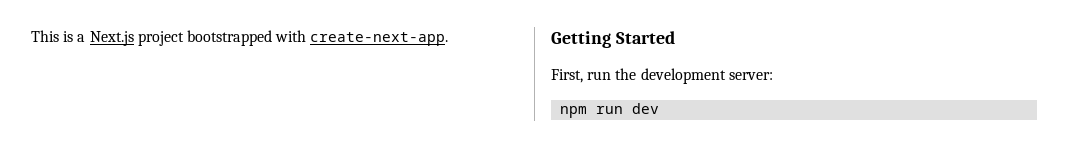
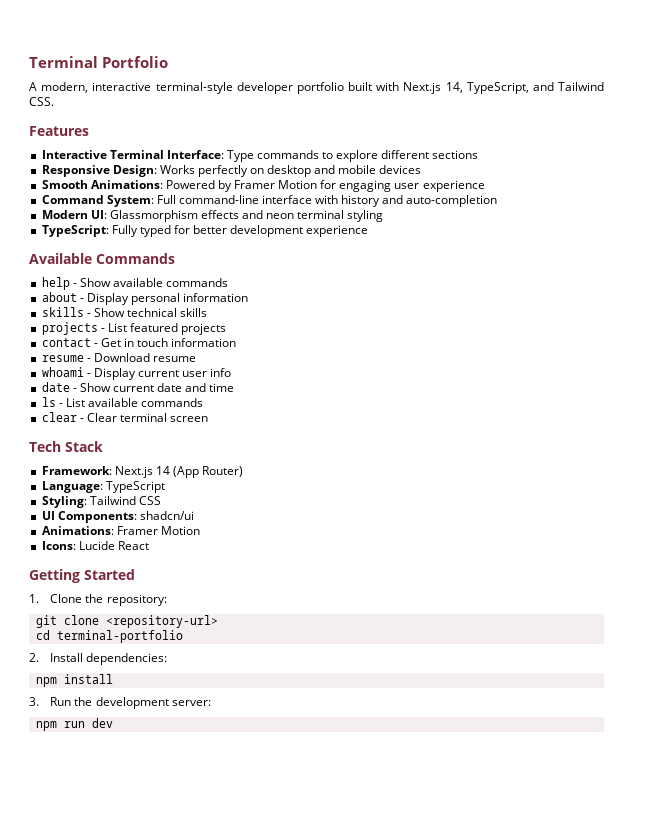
[31,30,449,46] [551,31,675,48] [551,69,612,83] This is a Next.js project bootstrapped with create-next-app. // Getting Started // First, run -> [29,56,168,68] [29,82,605,94] [29,97,54,106] [29,126,89,136] [41,150,479,162] [41,165,422,177] [41,180,485,192] [41,195,498,207] [41,210,384,222] [41,225,369,237] [29,253,175,264] [41,277,229,290] [41,292,249,305] [41,307,208,317] [41,322,227,335] [41,338,237,347] [41,353,196,362] [41,367,232,380] [41,382,235,392] [41,397,204,407] [41,412,209,422] [29,441,103,452] [41,466,244,478] [41,481,165,493] [41,496,161,508] [41,511,194,523] [41,526,200,535] [41,541,149,550] [29,569,135,583] [29,594,167,606] [35,615,218,628] [35,630,183,643] [29,653,168,665] [35,674,113,687] [29,697,72,706] Terminal Portfolio // A modern, interactive terminal-style developer portfolio built with Next.js 14, TypeScript, and Tailwind CSS. // Features // Interactive Terminal Interface: Type commands to explore different sections // Responsive Design: Works perfectly on desktop and mobile devices // Smooth Animations: Powered by Framer Motion for engaging user experience // Command System: Full command-line interface with history and auto-completion // Modern UI: Glassmorphism effects and neon terminal styling // TypeScript: Fully typed for better development experience // Available Commands // help - Show available commands // about - Display personal information // skills - Show technical skills // projects - List featured projects // contact - Get in touch information // resume - Download resume // whoami - Display current user info // date - Show current date and time // ls - List available commands // clear - Clear terminal screen // Tech Stack // Framework: Next.js 14 (App Router) // Language: TypeScript // Styling: Tailwind CSS // UI Components: shadcn/ui // Animations: Framer Motion // Icons: Lucide React // Getting Started // 1. Clone the repository: // git clone <repository-url> // cd terminal-portfolio // 2. Install dependencies: // npm install // 3. Run

